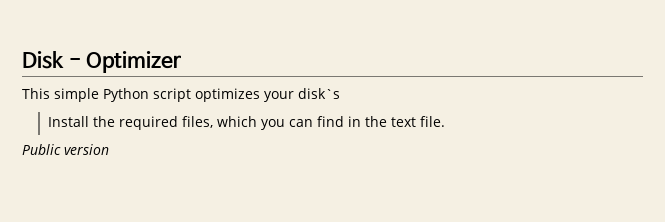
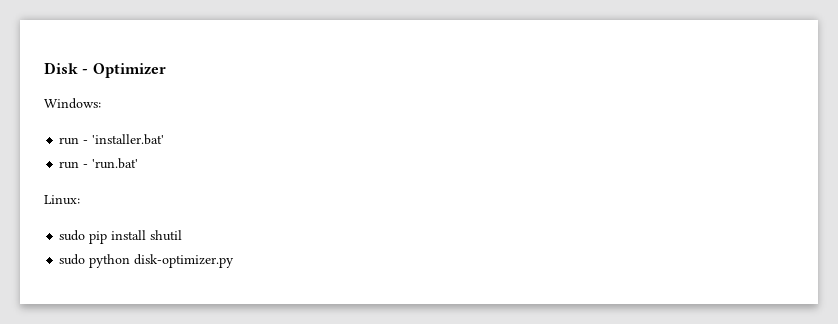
[22,88,340,102] [47,116,445,130] [22,144,109,155] This simple Python script optimizes your disk`s // Install the required files, which you can find in the text file. // Public version -> [44,98,101,109] [59,134,165,145] [59,158,139,169] [44,195,80,205] [59,230,183,244] [59,254,235,268] Windows: // run - 'installer.bat' // run - 'run.bat' // Linux: // sudo pip install shutil // sudo python disk-optimizer.py

